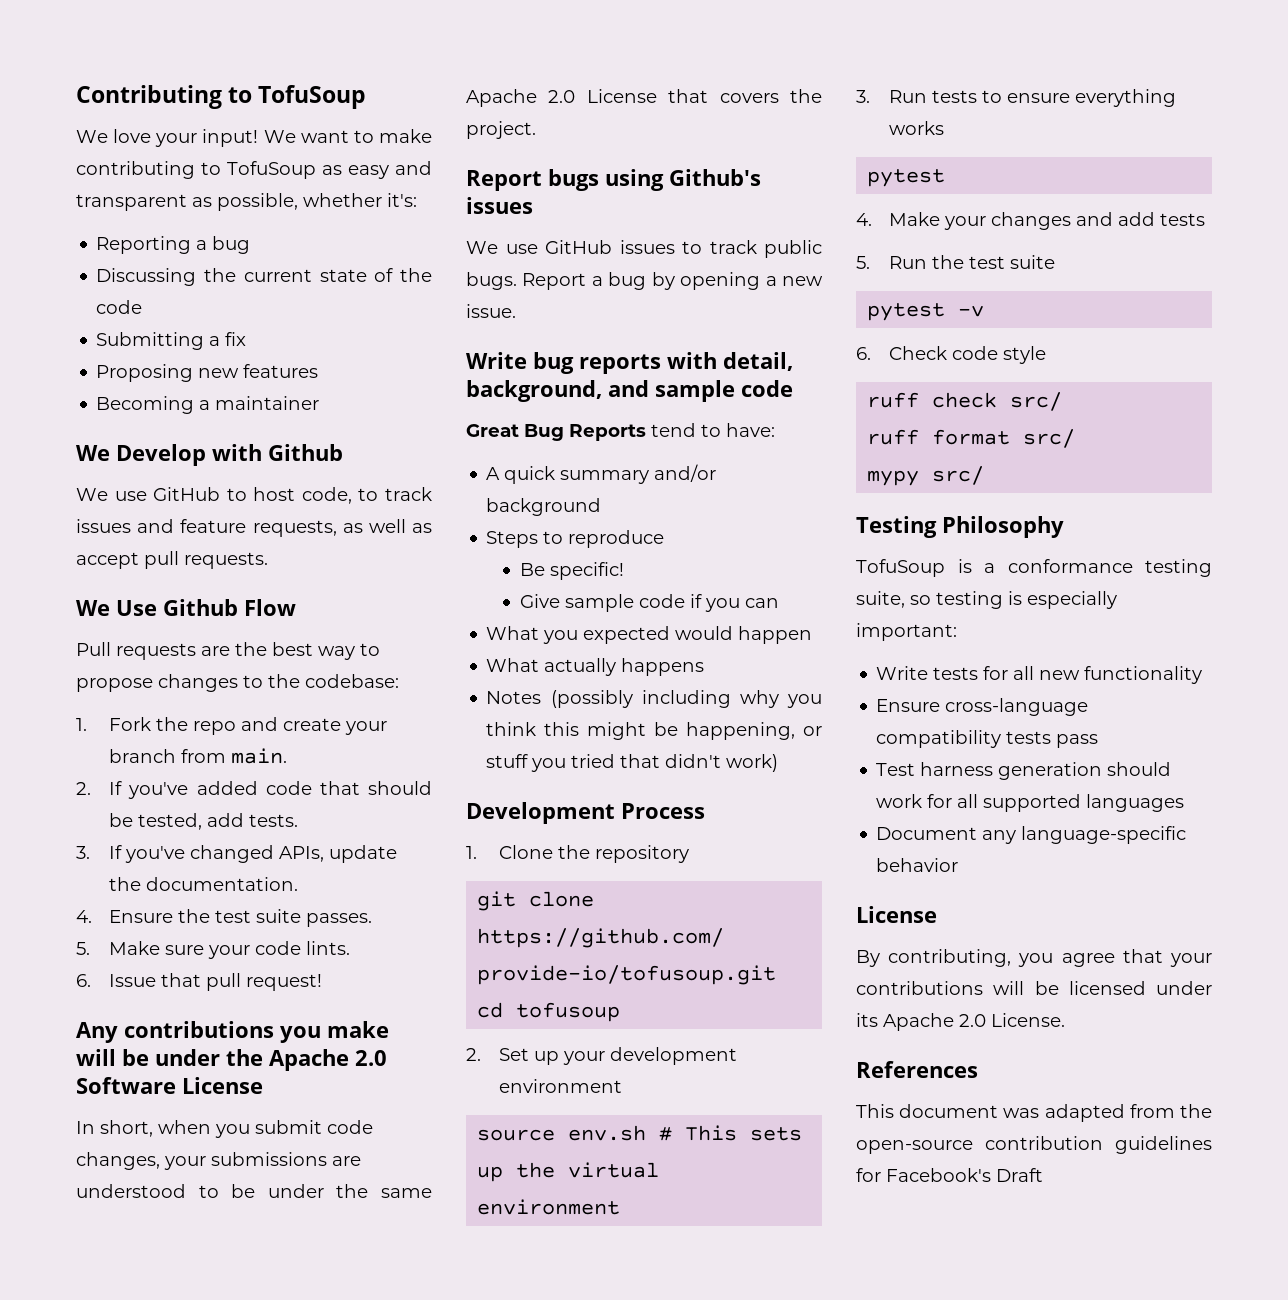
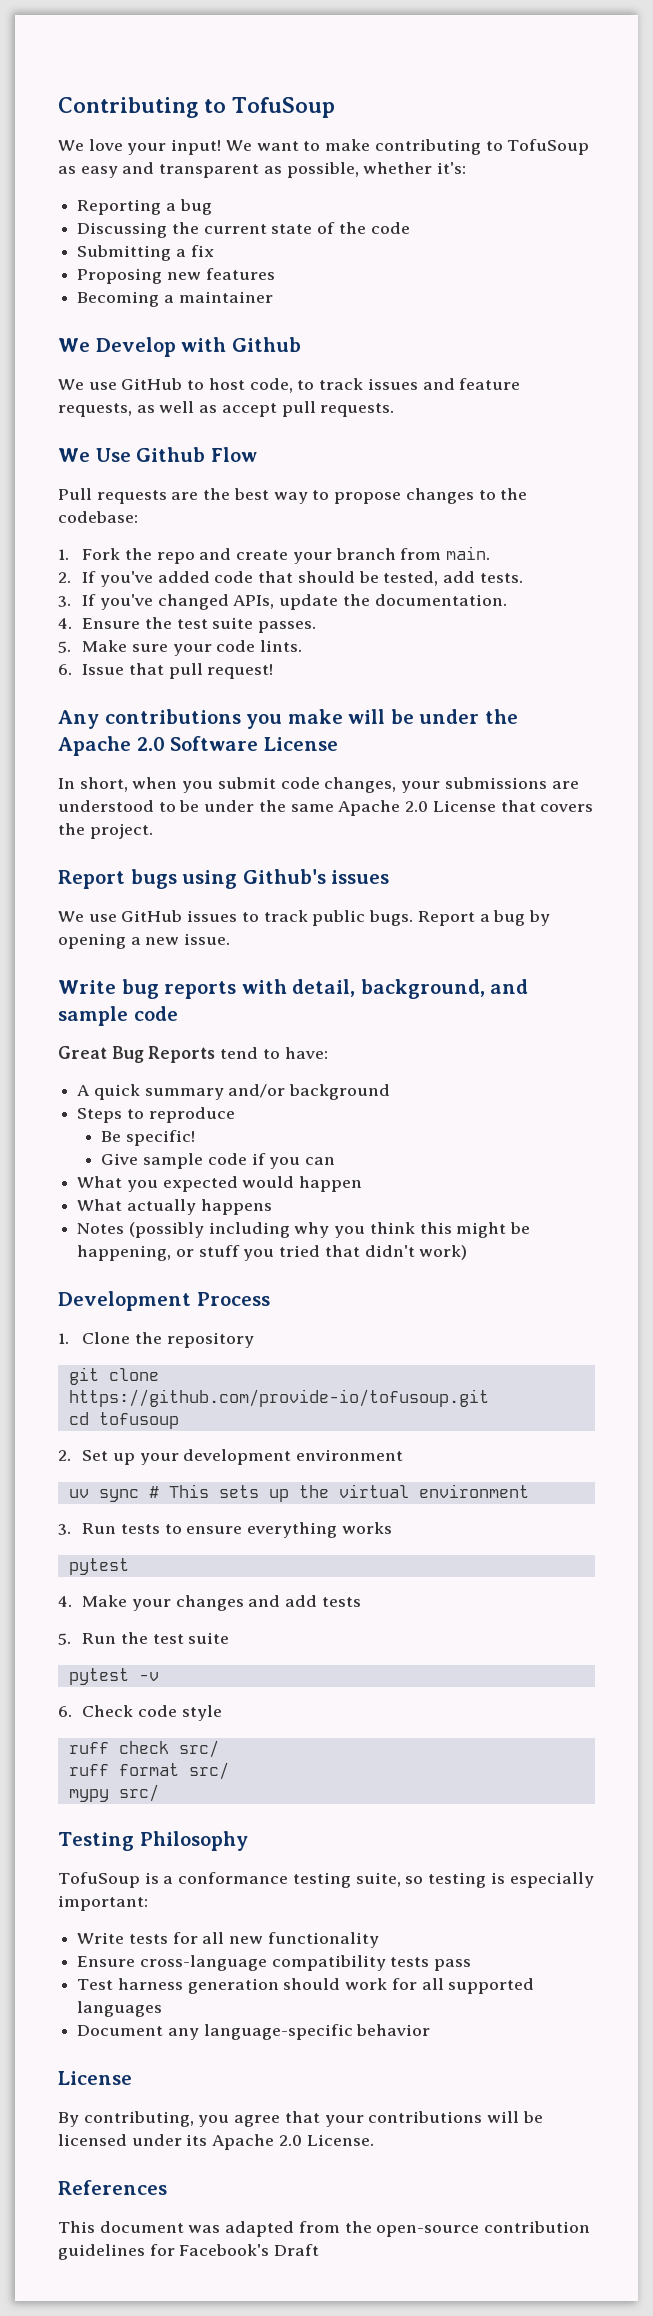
[477,1125,647,1141] source env.sh -> [68,1489,139,1502] uv sync

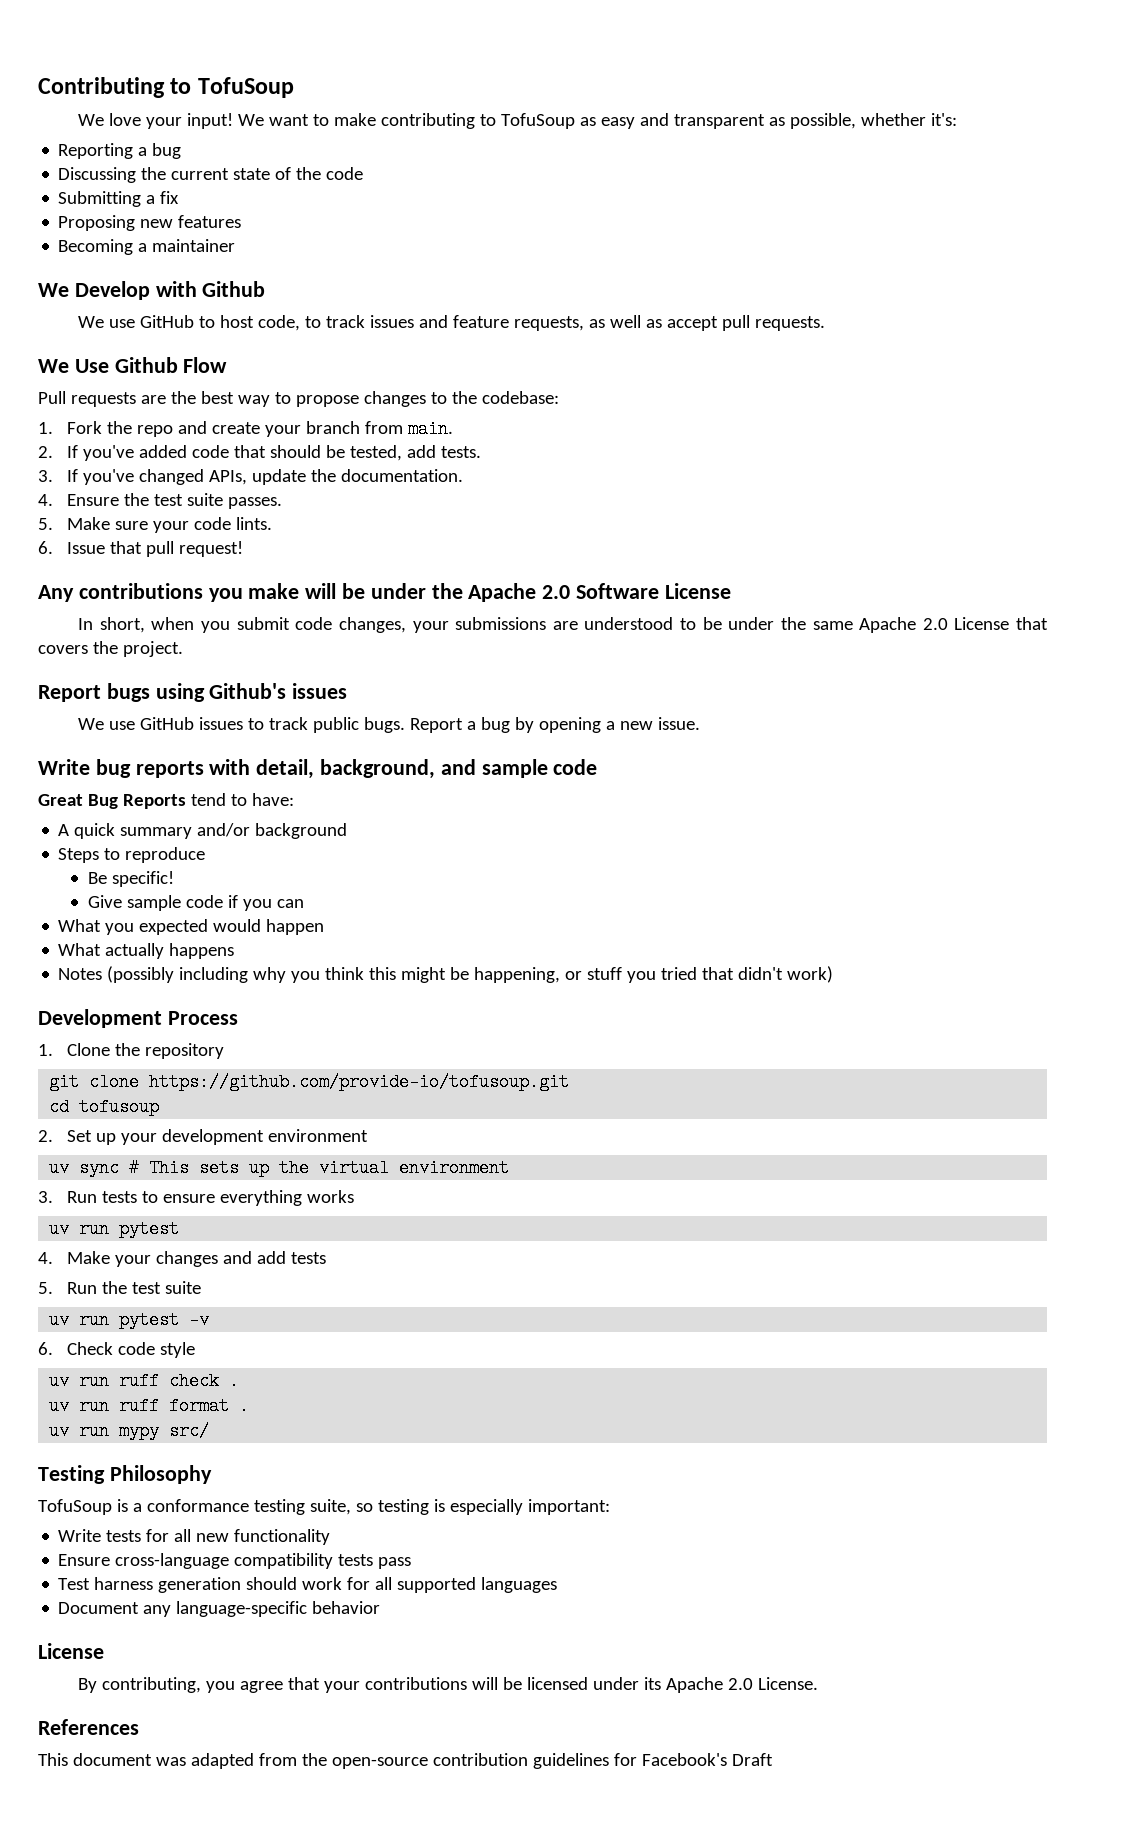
(392, 1528) none -> [49,1220,110,1238] uv run
(230, 1638) none -> [49,1311,110,1329] uv run
[68,1740,219,1758] [68,1762,229,1780] ruff check src/ // ruff format src/ // -> [49,1372,240,1390] [49,1397,250,1415] [49,1422,110,1440] uv run ruff check . // uv run ruff format . // uv run

